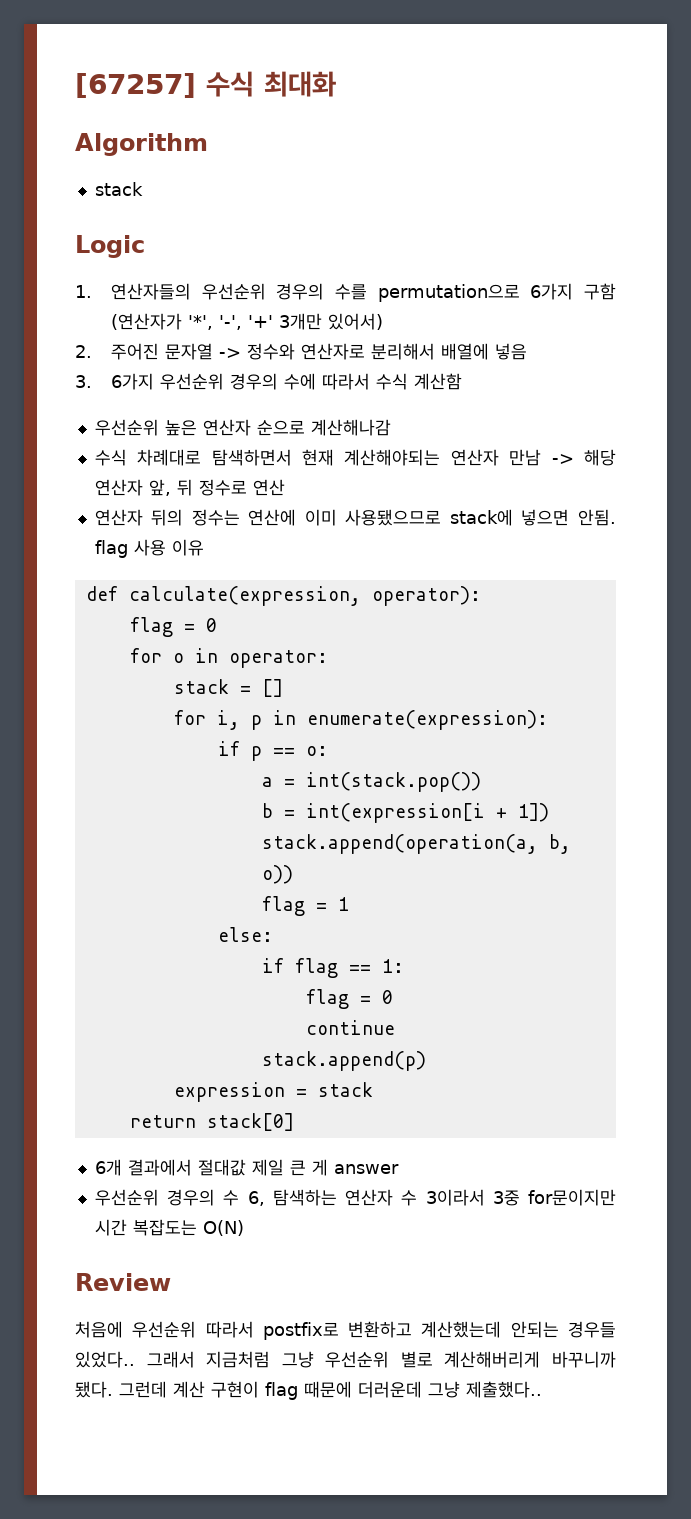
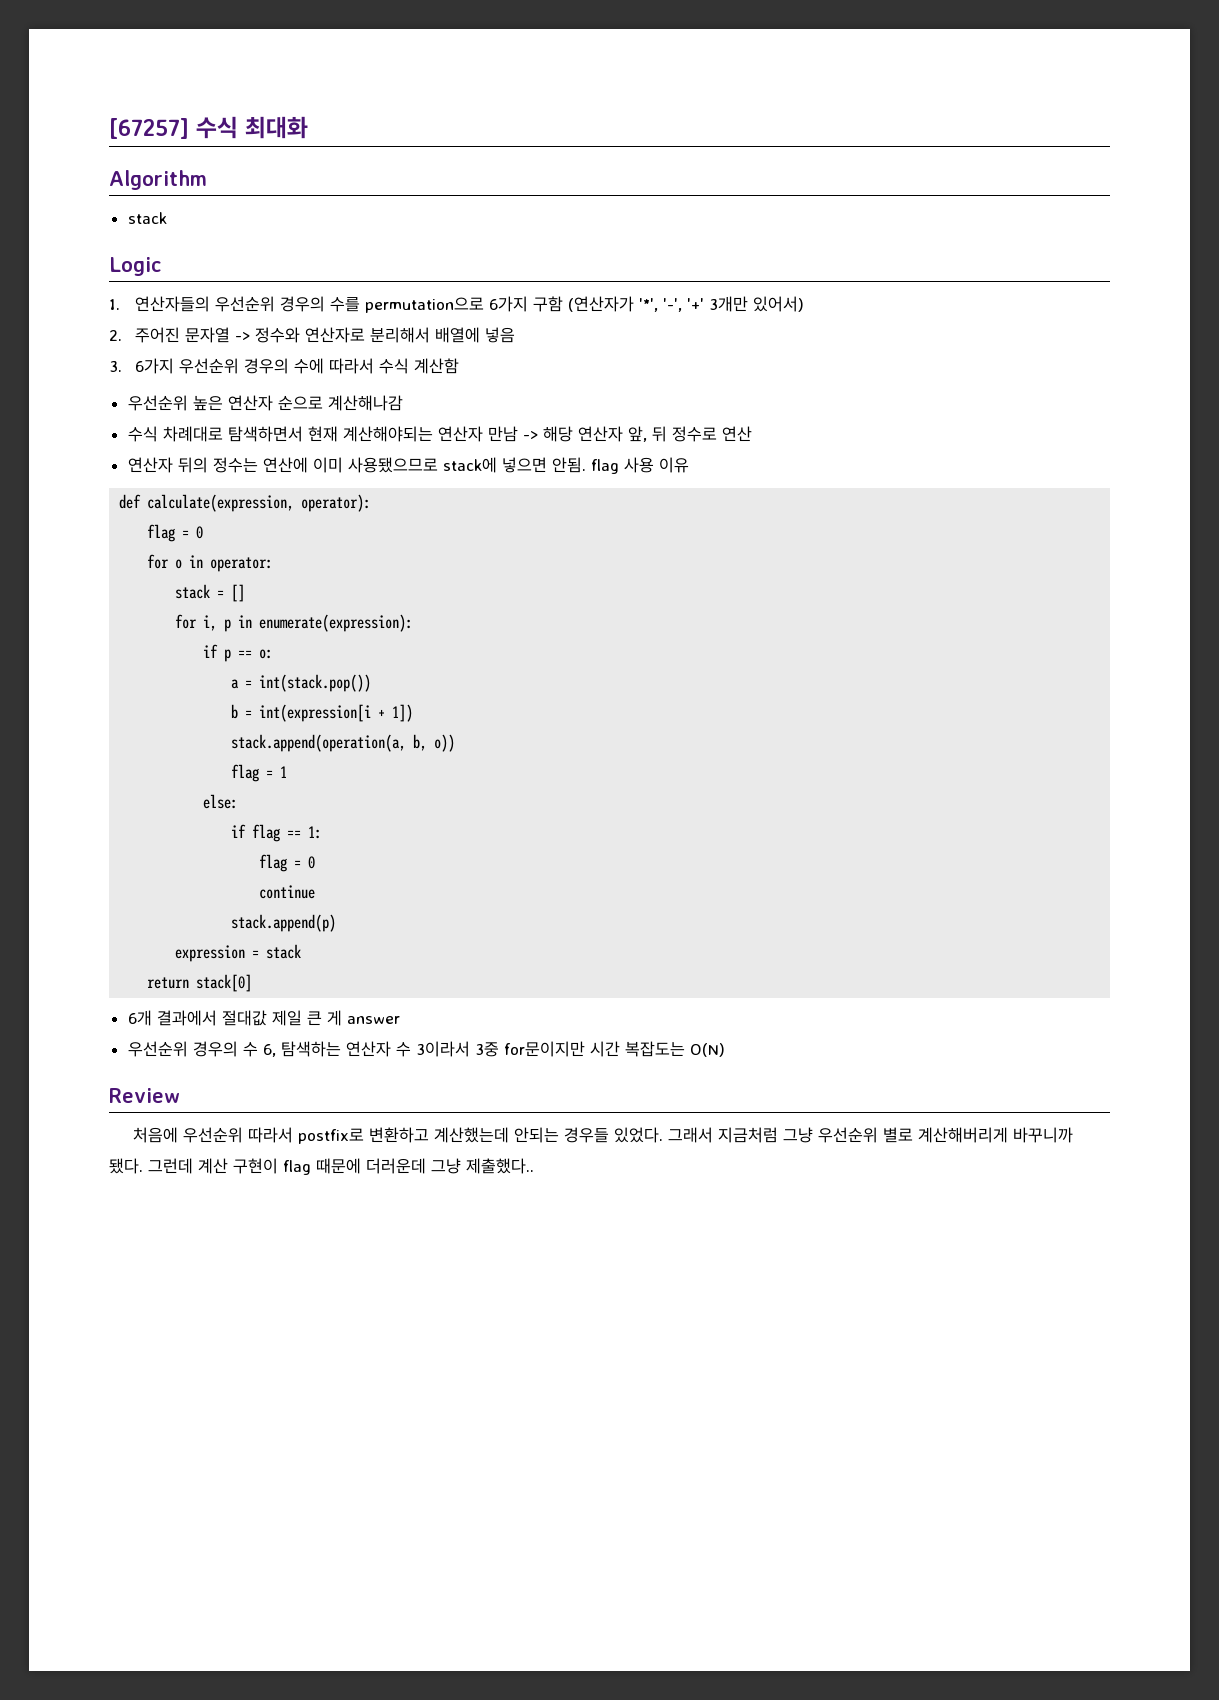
[75,1351,135,1368] 있었다.. -> [614,1127,664,1143] 있었다.

